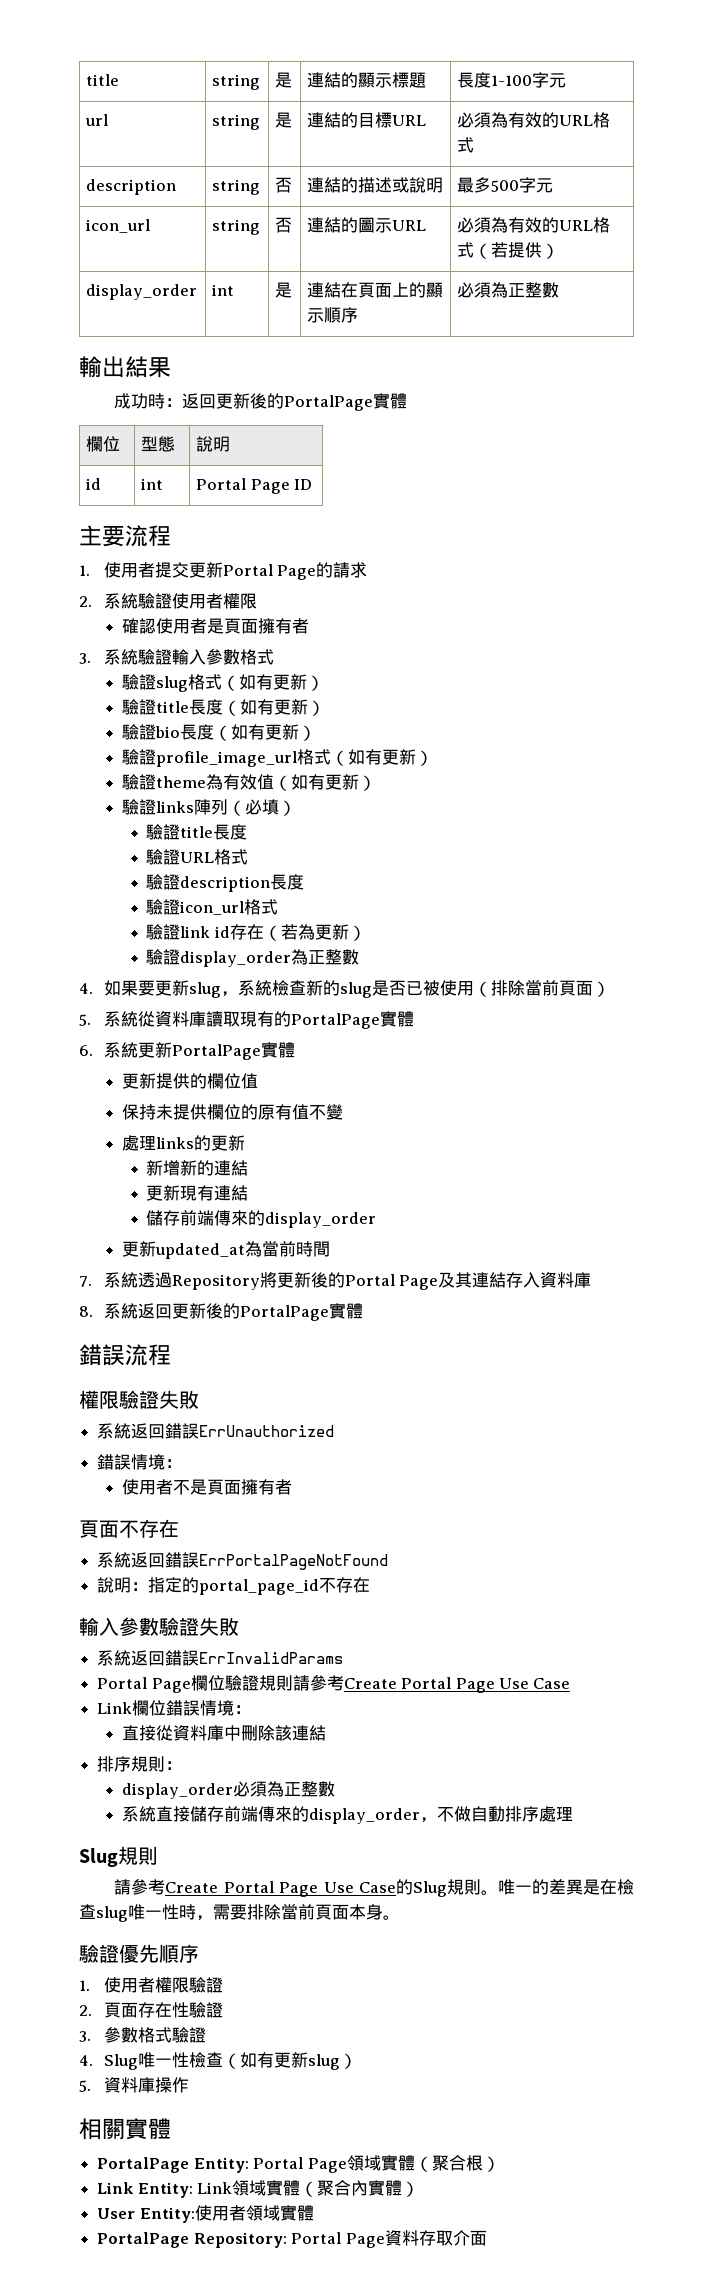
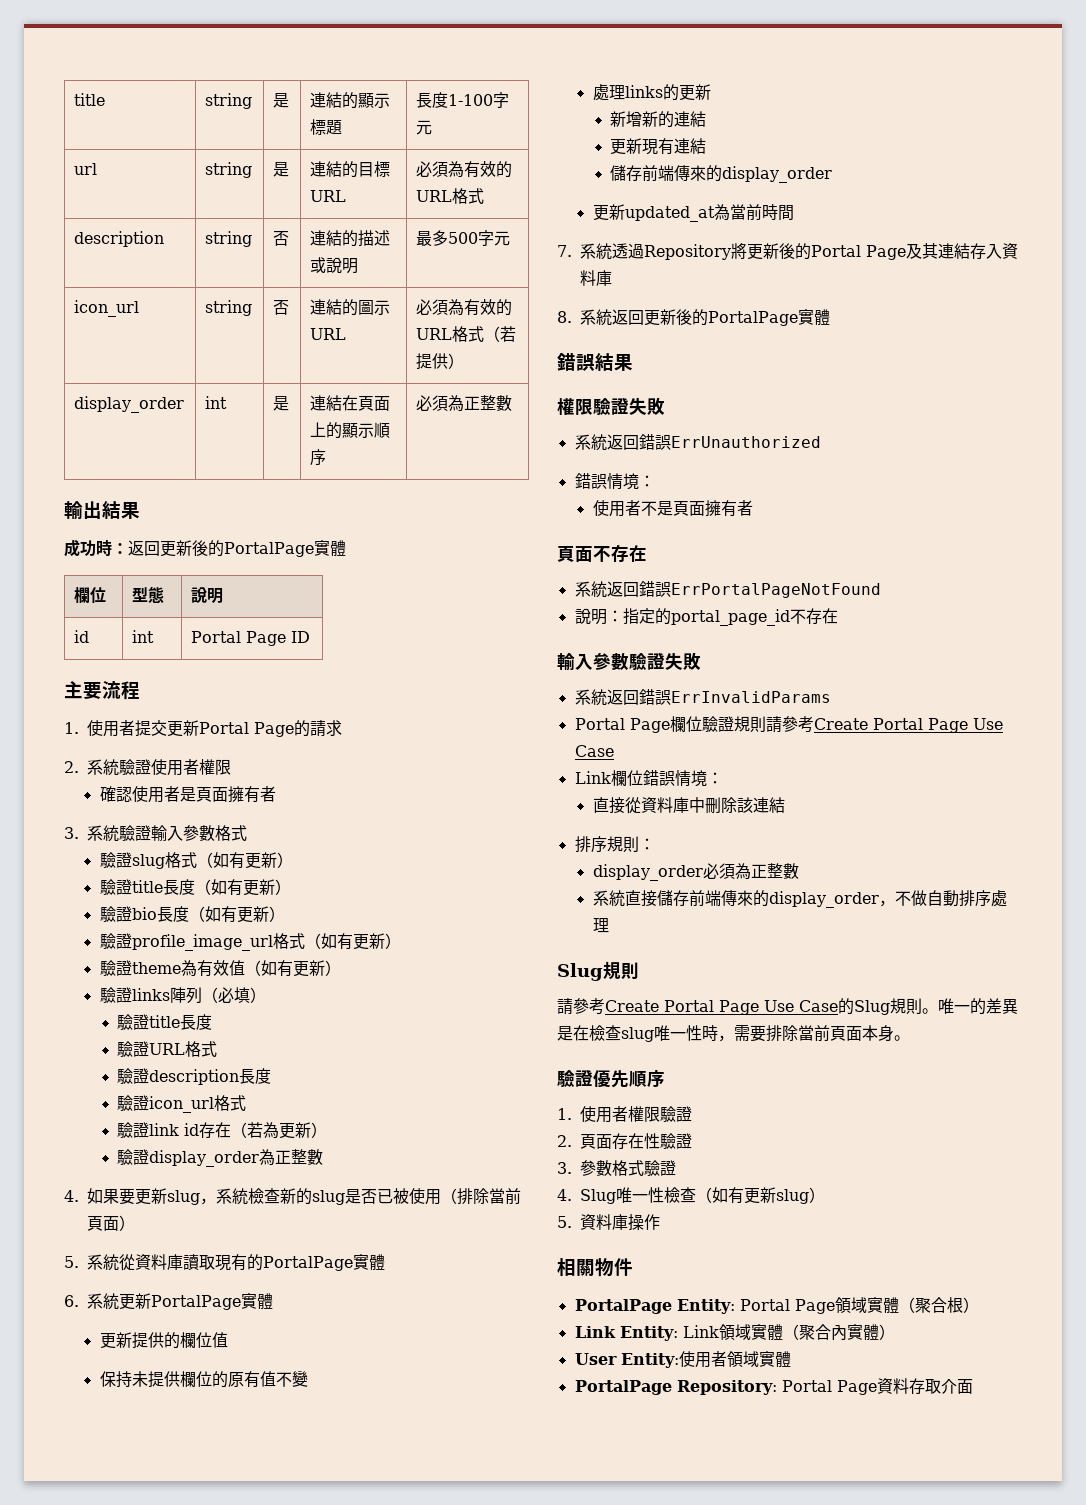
[125,1344,171,1366] 流程 -> [595,353,633,371] 結果
[125,2118,171,2140] 實體 -> [595,1258,633,1277] 物件

